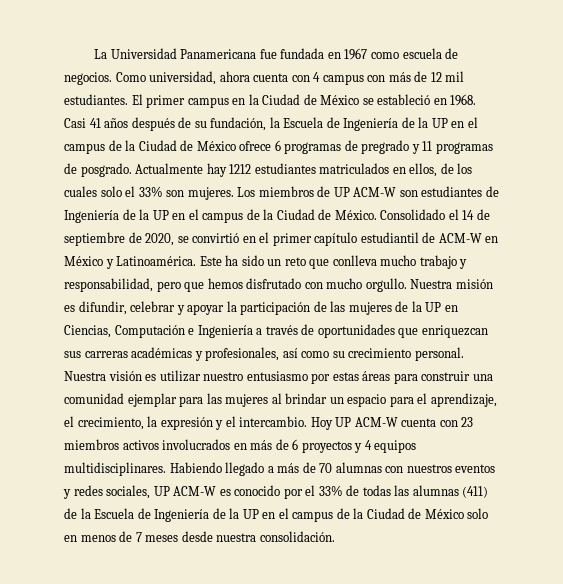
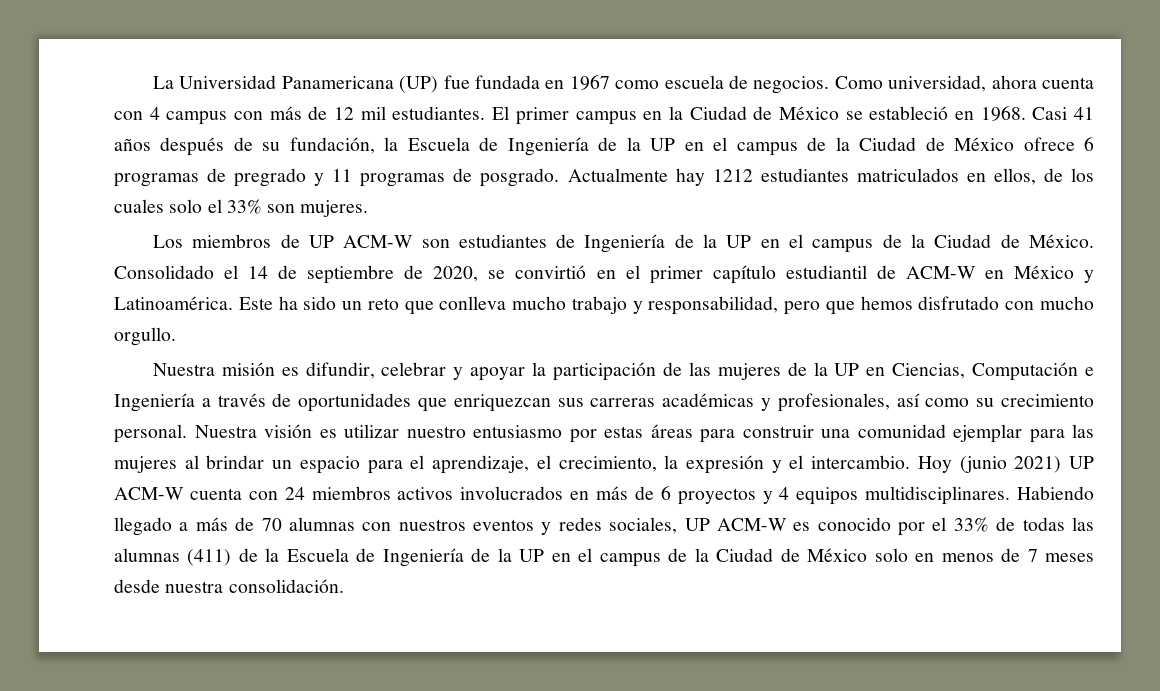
(257, 54) none -> [399,76,439,93] (UP)
(234, 193) none -> (369, 208) //
(407, 285) none -> (176, 336) //
(333, 423) none -> [959,456,1062,473] (junio 2021)
[461,417,474,427] 23 -> [284,487,305,500] 24

